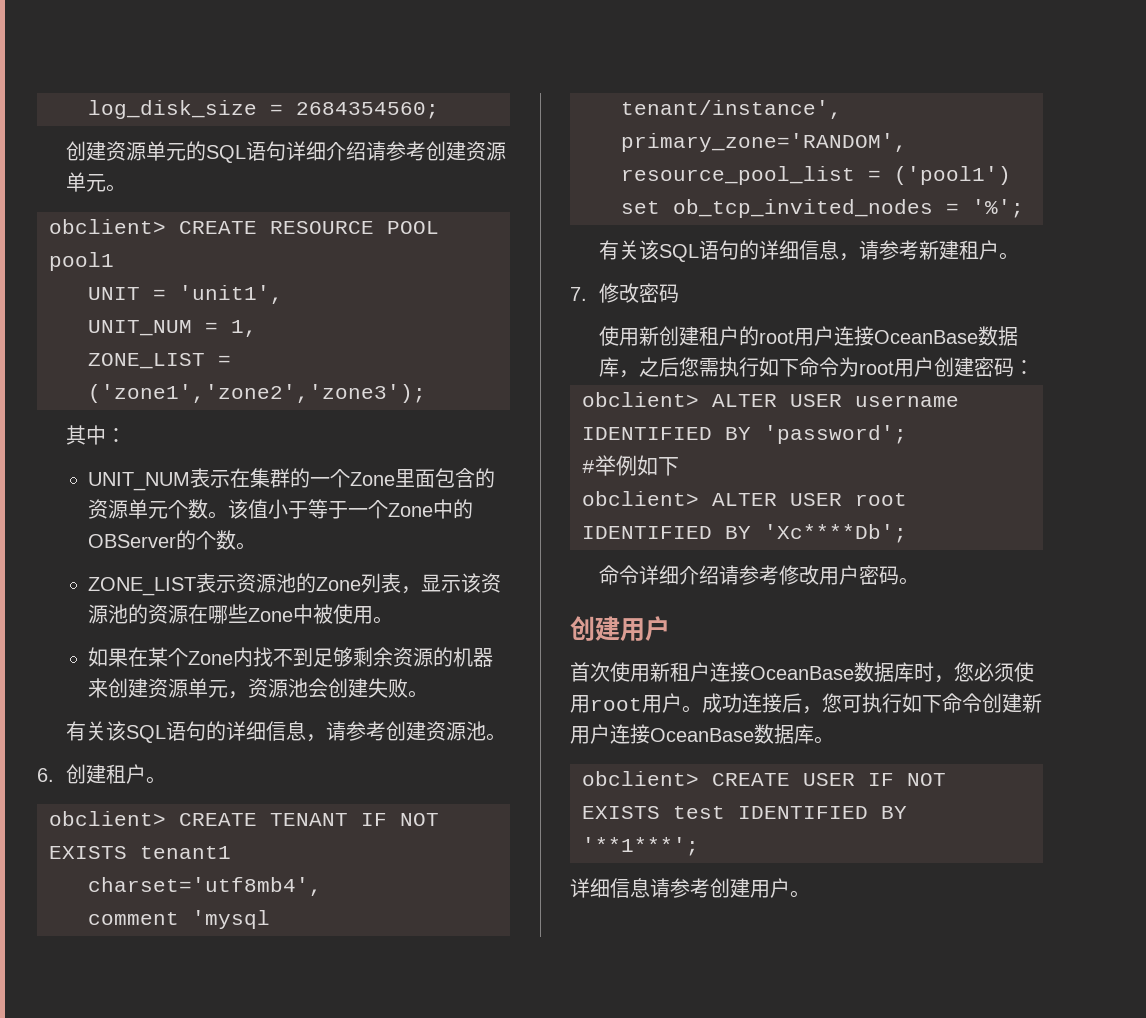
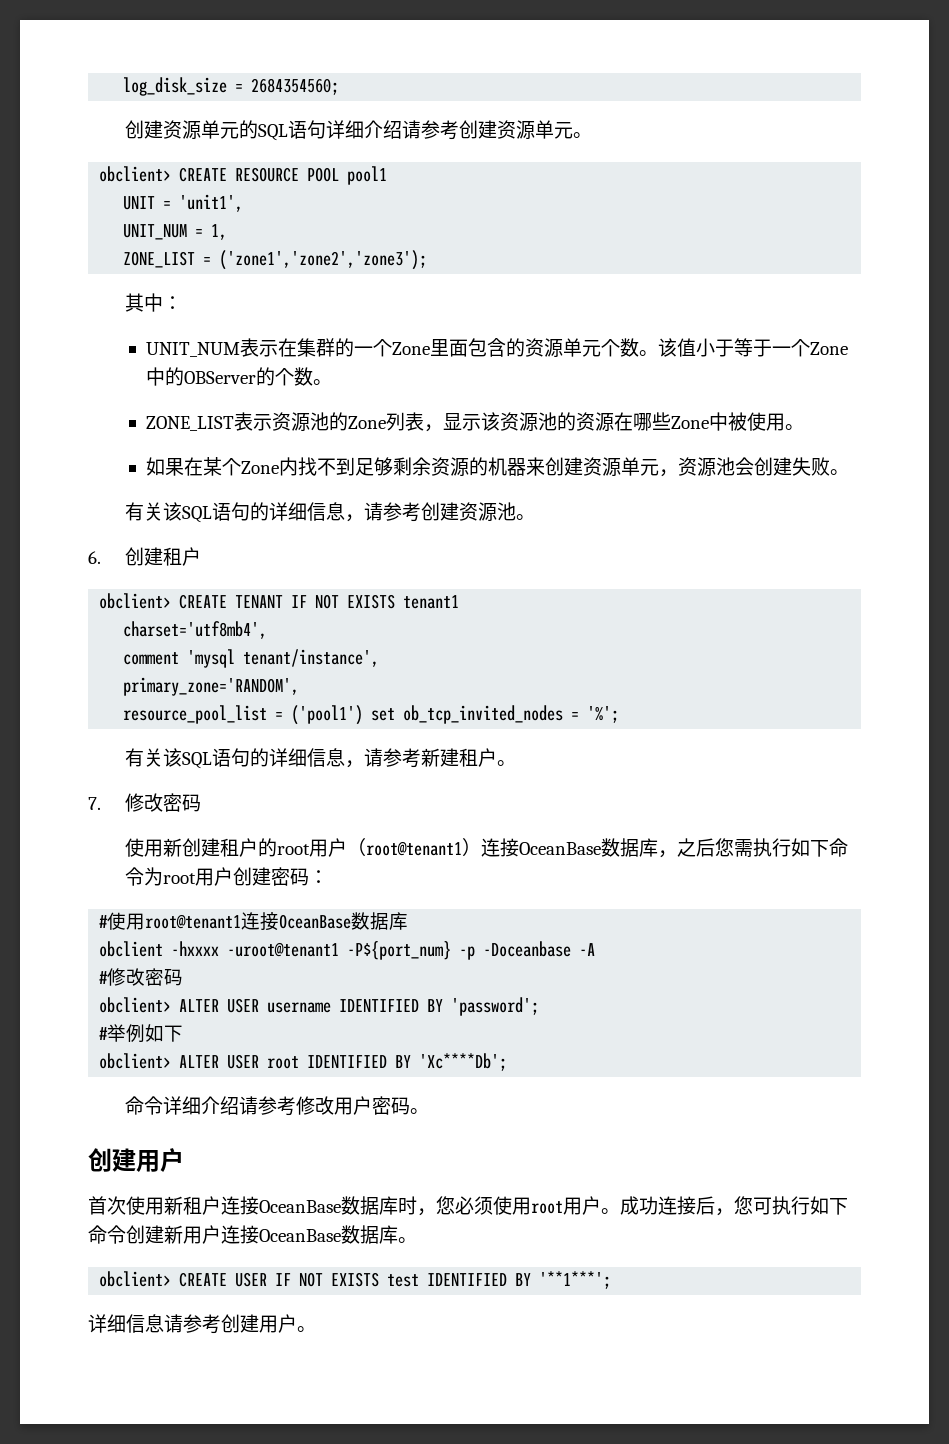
[145,776,166,784] 。 -> (201, 556) none
(834, 336) none -> [346,838,481,857] （root@tenant1）
(1034, 367) none -> [99,912,409,931] [99,941,596,960] [99,968,184,986] // #使用root@tenant1连接OceanBase数据库 // obclient -hxxxx -uroot@tenant1 -P${port_num} -p -Doceanbase -A // #修改密码

